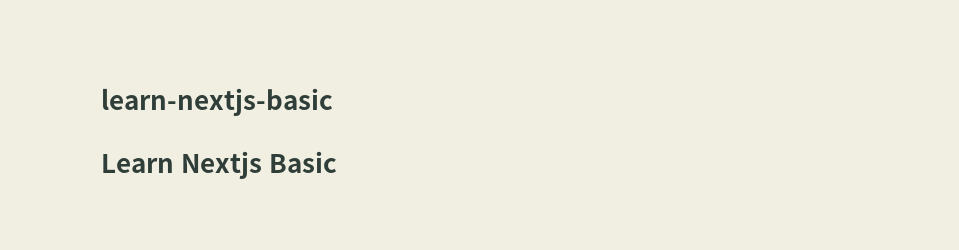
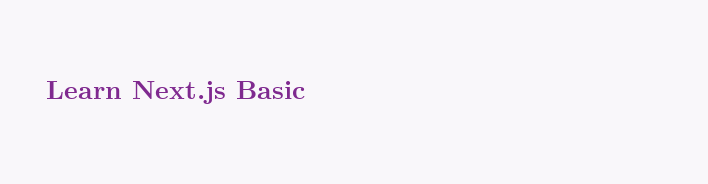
[101,88,333,116] [101,151,263,179] learn-nextjs-basic // Learn Nextjs -> [46,81,226,104] Learn Next.js

